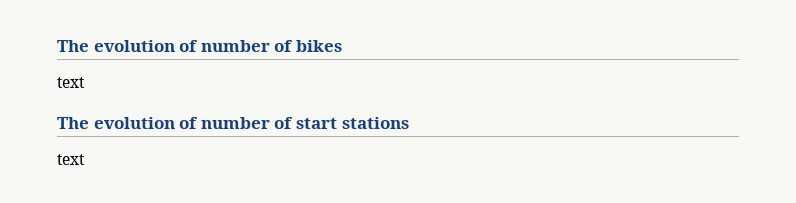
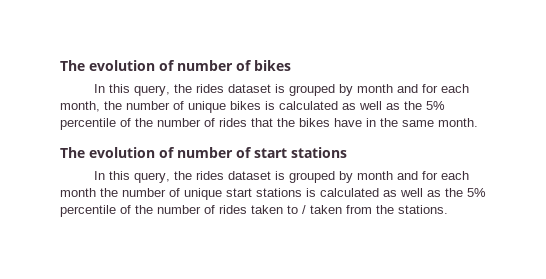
[57,77,85,88] text -> [93,84,469,96] [60,101,445,113] [60,118,478,130] In this query, the rides dataset is grouped by month and for each month, the number of unique bikes is calculated as well as the 5% percentile of the number of rides that the bikes have in the same month.
[57,154,85,165] text -> [93,171,469,183] [60,188,486,200] [60,205,448,217] In this query, the rides dataset is grouped by month and for each month the number of unique start stations is calculated as well as the 5% percentile of the number of rides taken to / taken from the stations.

